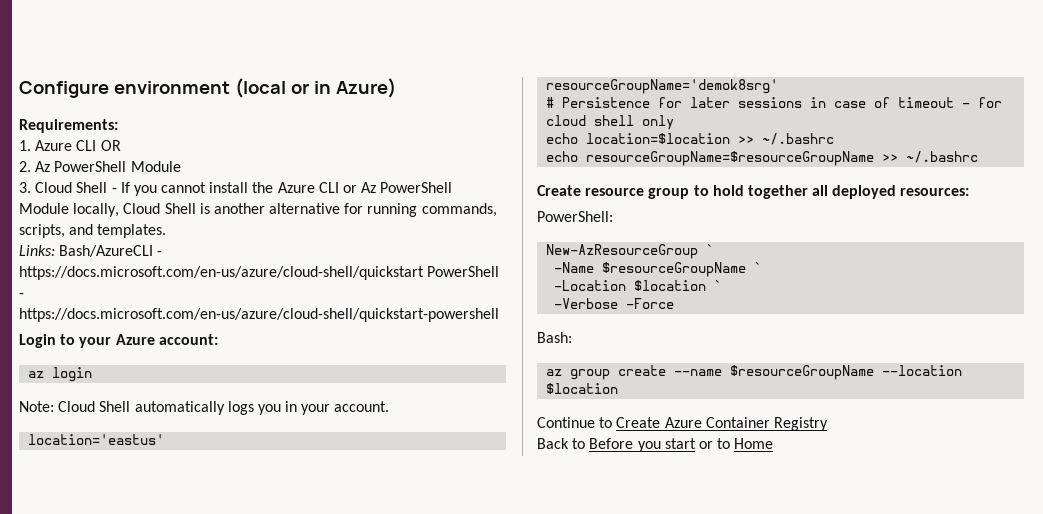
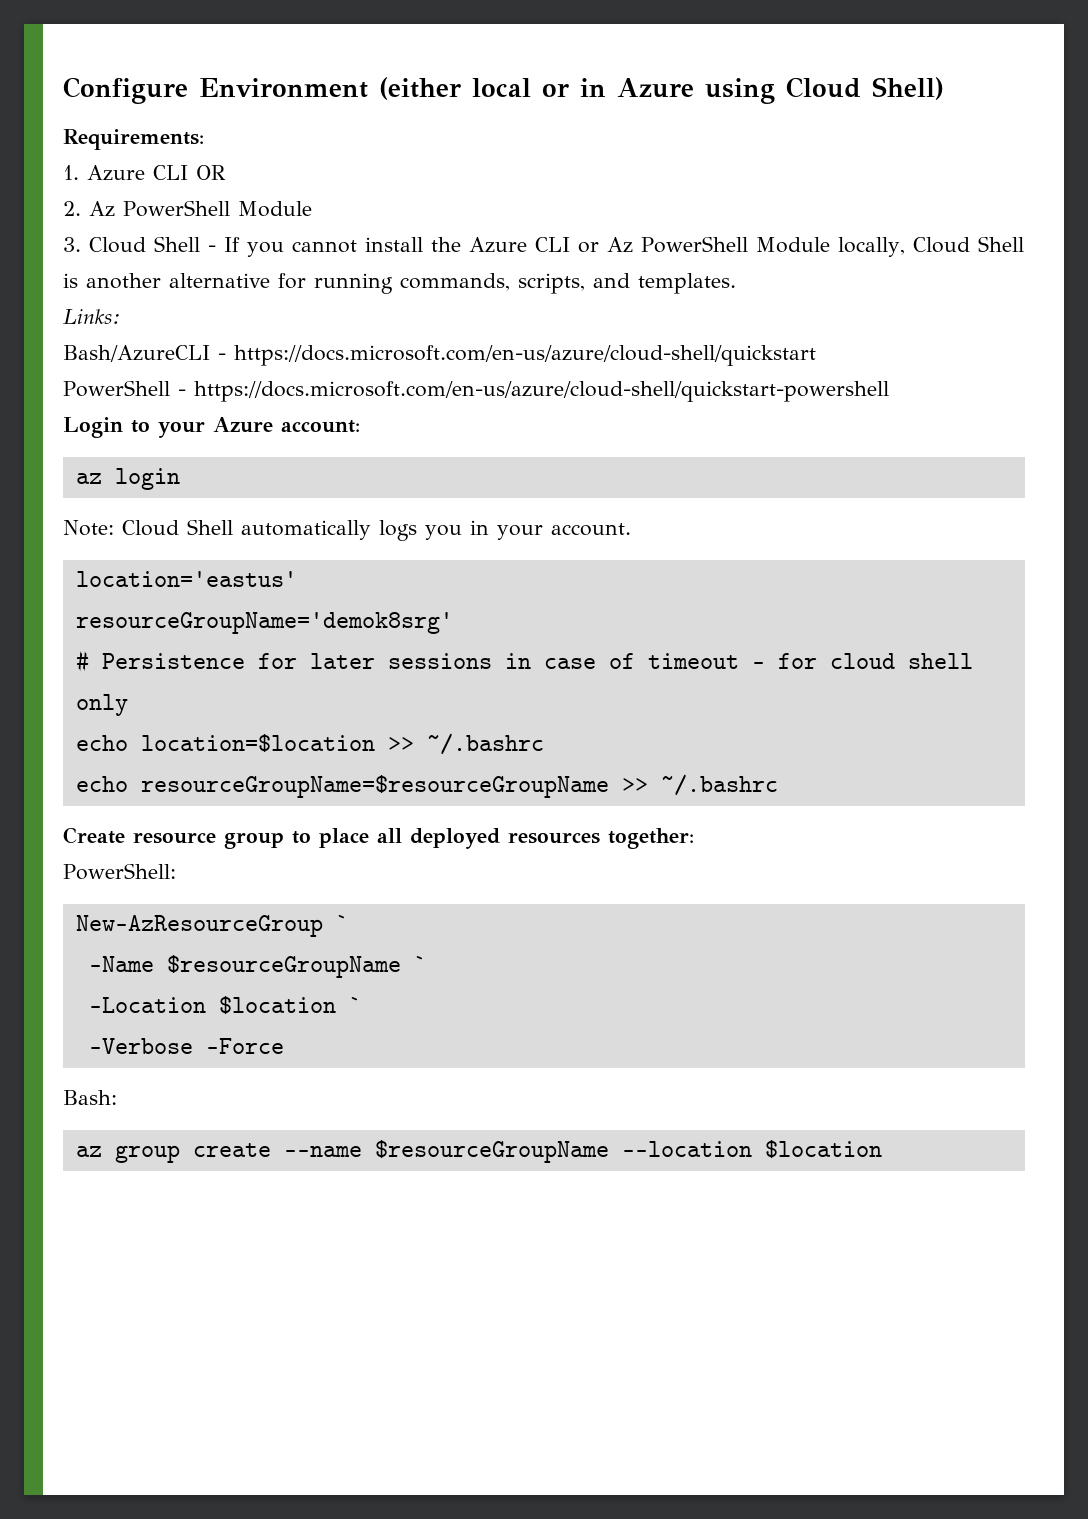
[113,78,396,98] environment (local or in Azure) -> [199,77,944,104] Environment (either local or in Azure using Cloud Shell)
(55, 250) none -> (121, 316) //
(424, 273) none -> (816, 355) //
[712,185,970,199] hold together all deployed resources: -> [319,828,694,849] place all deployed resources together:
[537,417,828,431] [537,438,774,452] // Continue to Create Azure Container Registry // Back to Before you start or to Home -> (882, 1149) none

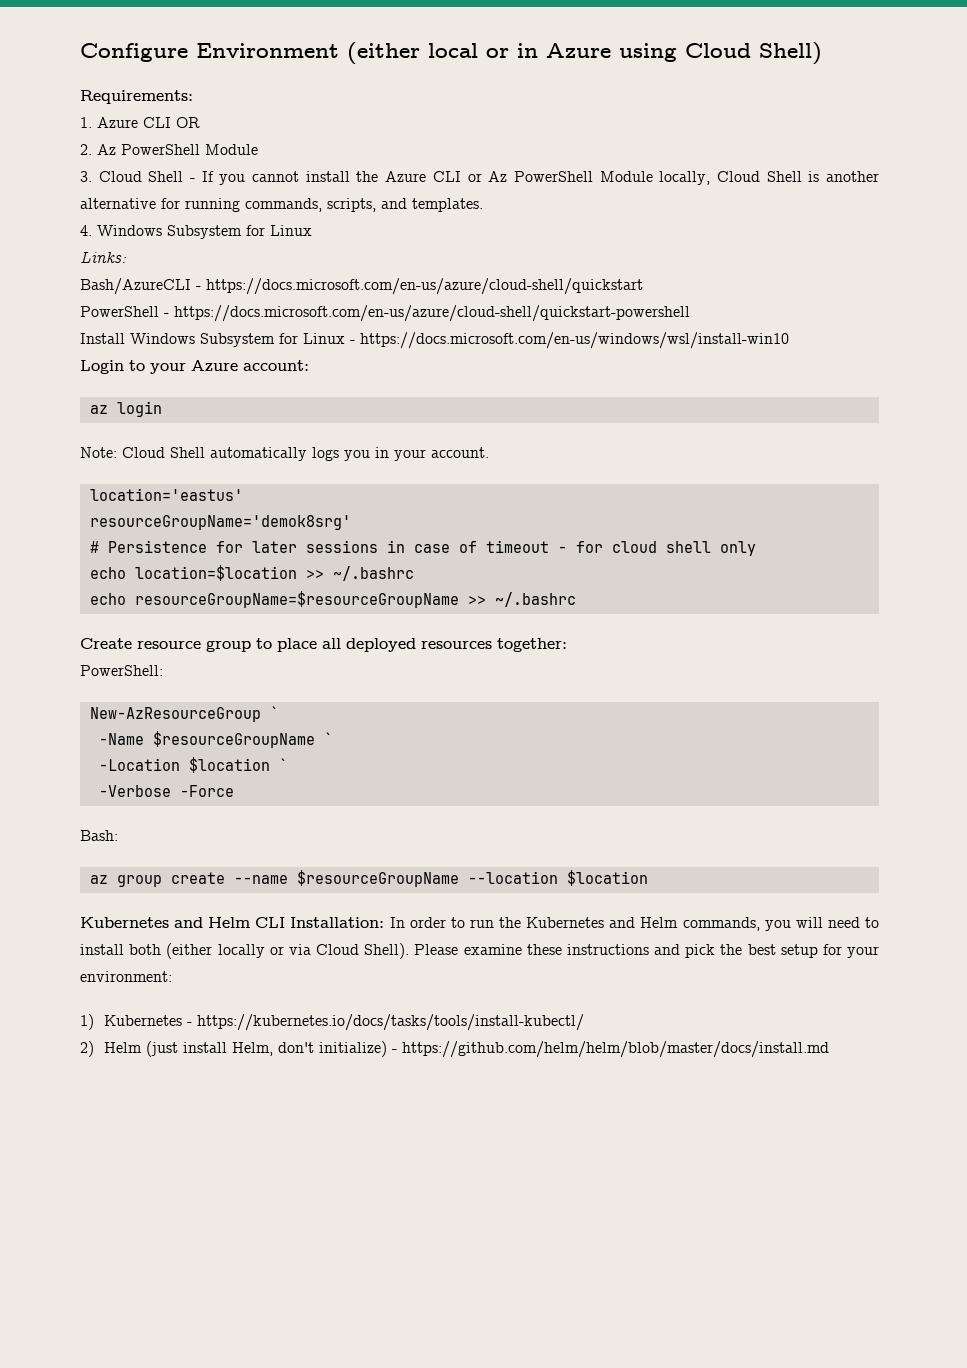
(736, 283) none -> [80,225,312,239] // 4. Windows Subsystem for Linux
(889, 391) none -> [80,332,789,349] // Install Windows Subsystem for Linux - https://docs.microsoft.com/en-us/windows/wsl/install-win10
(882, 1149) none -> [80,917,880,931] [80,943,879,959] [80,971,172,982] [80,1014,584,1031] [80,1041,829,1058] // Kubernetes and Helm CLI Installation: In order to run the Kubernetes and Helm commands, you will need to install both (either locally or via Cloud Shell). Please examine these instructions and pick the best setup for your environment: // 1) Kubernetes - https://kubernetes.io/docs/tasks/tools/install-kubectl/ // 2) Helm (just install Helm, don't initialize) - https://github.com/helm/helm/blob/master/docs/install.md

